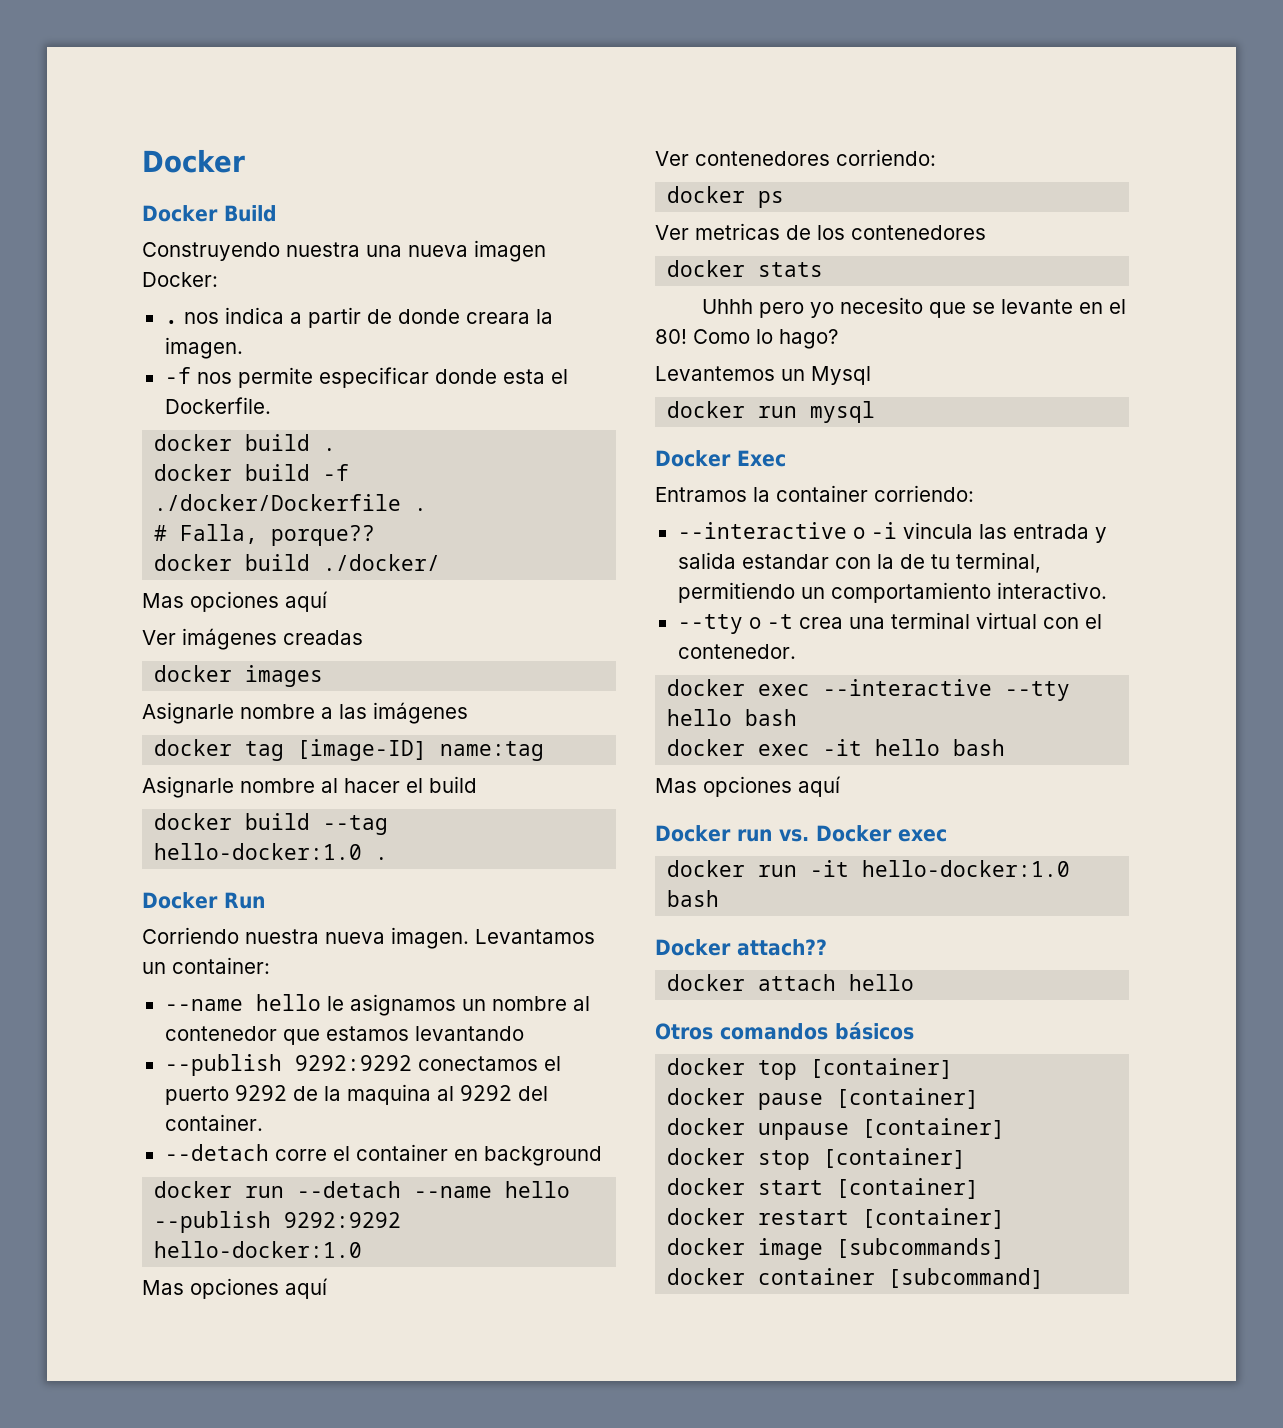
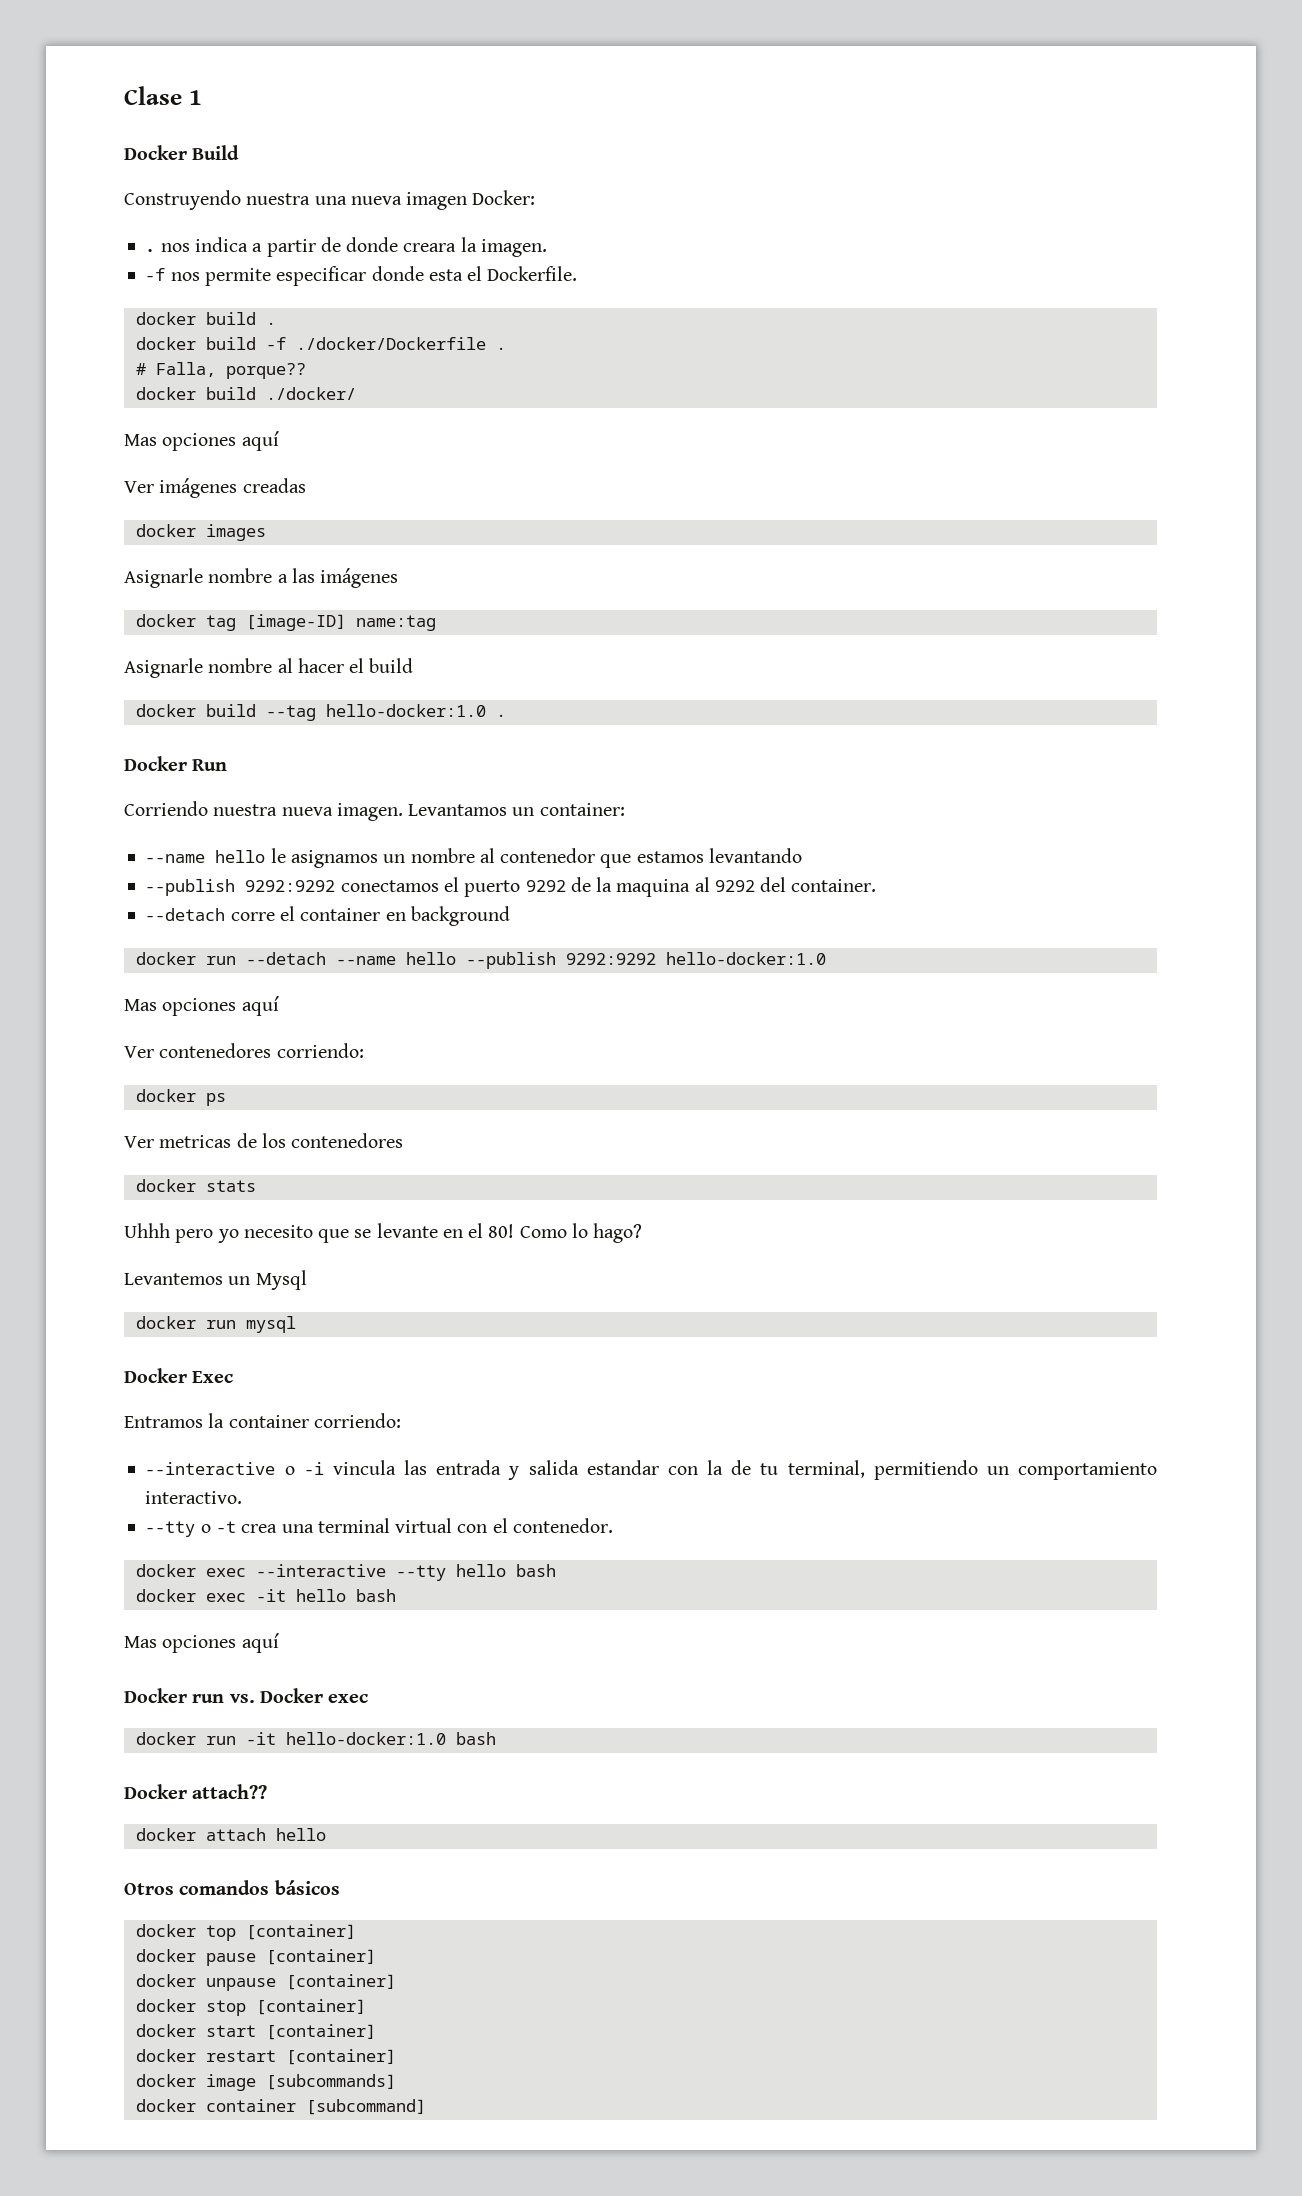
[142,149,245,173] Docker -> [124,86,202,105] Clase 1

